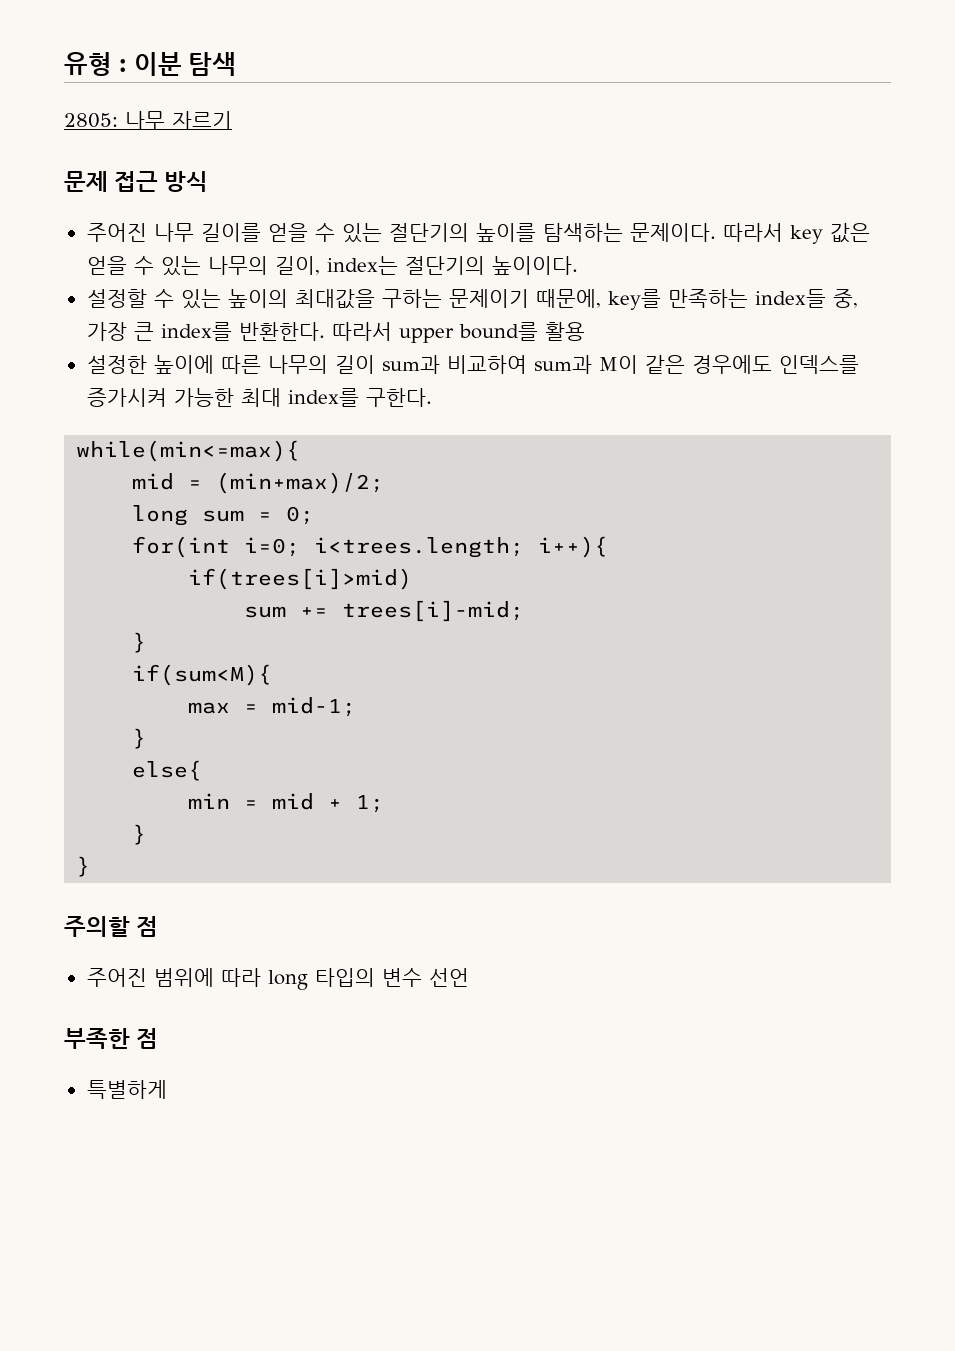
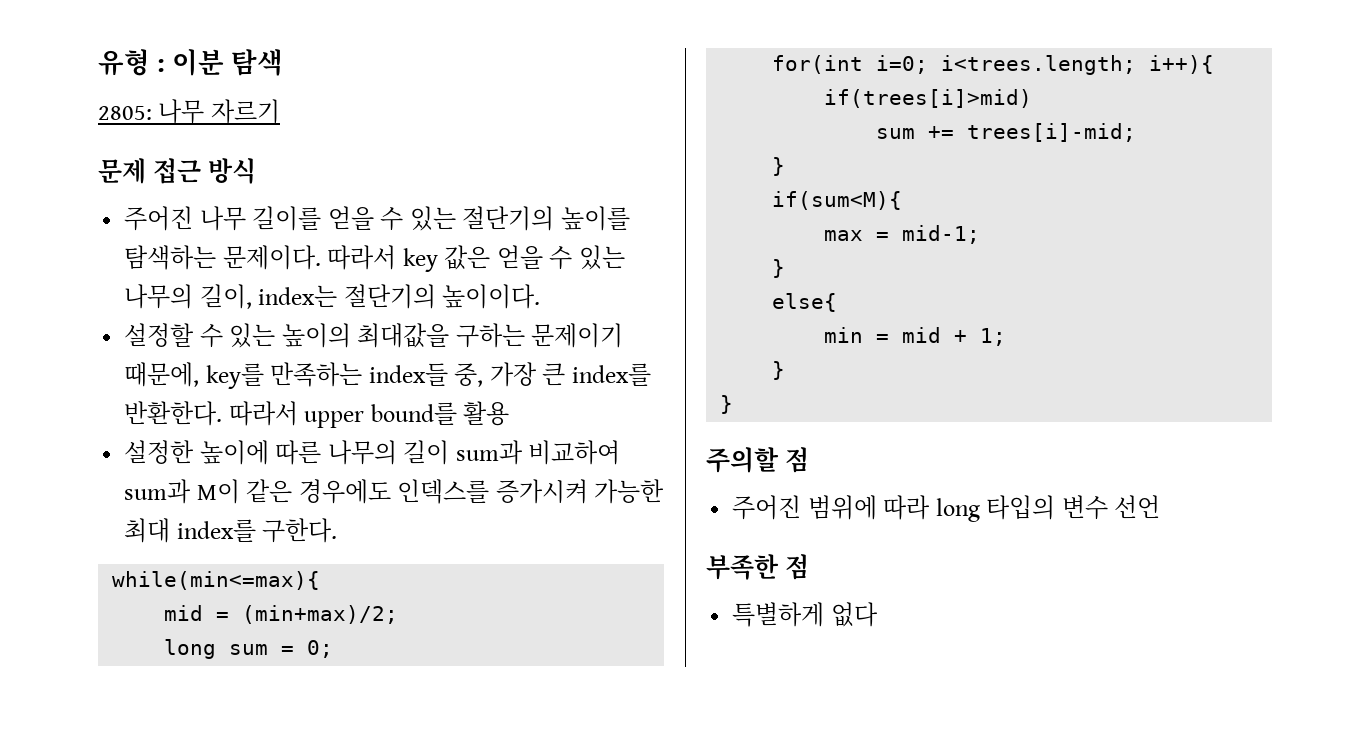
(167, 1089) none -> [830,602,878,627] 없다

